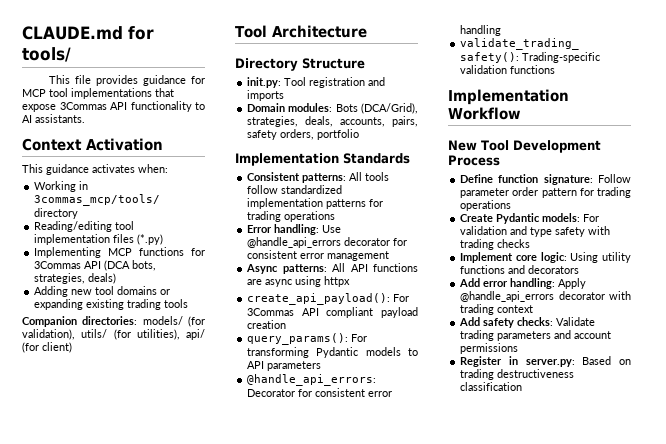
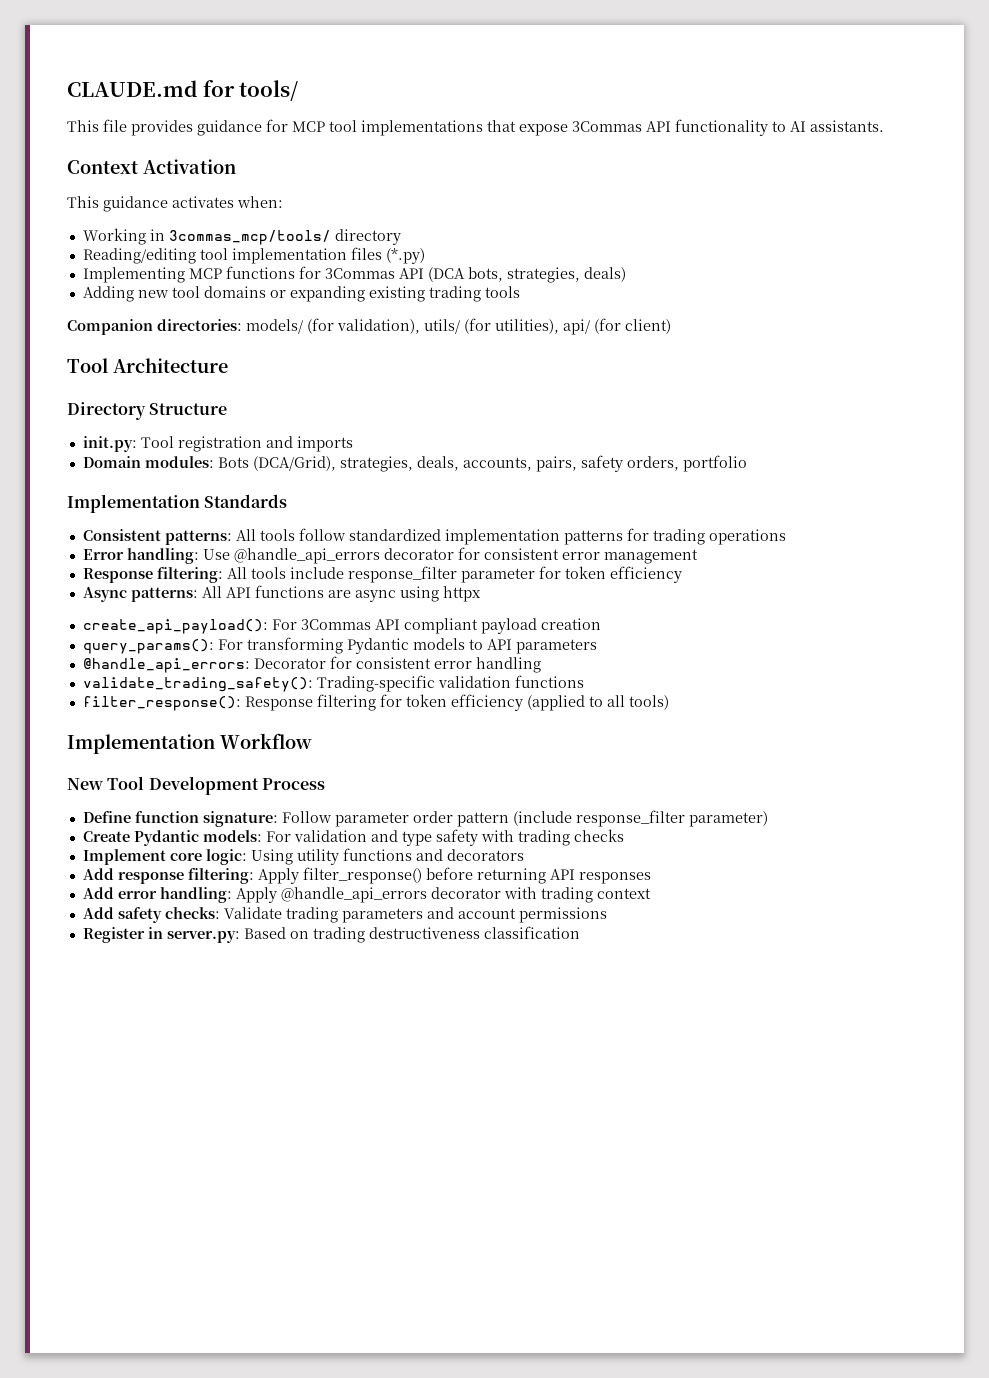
(390, 256) none -> [82,566,682,583] // Response filtering: All tools include response_filter parameter for token efficiency
(556, 69) none -> [82,694,669,711] // filter_response(): Response filtering for token efficiency (applied to all tools)
[579,187,631,198] [460,200,512,211] for trading operations -> [512,810,768,827] (include response_filter parameter)
(580, 269) none -> [82,867,651,884] // Add response filtering: Apply filter_response() before returning API responses

